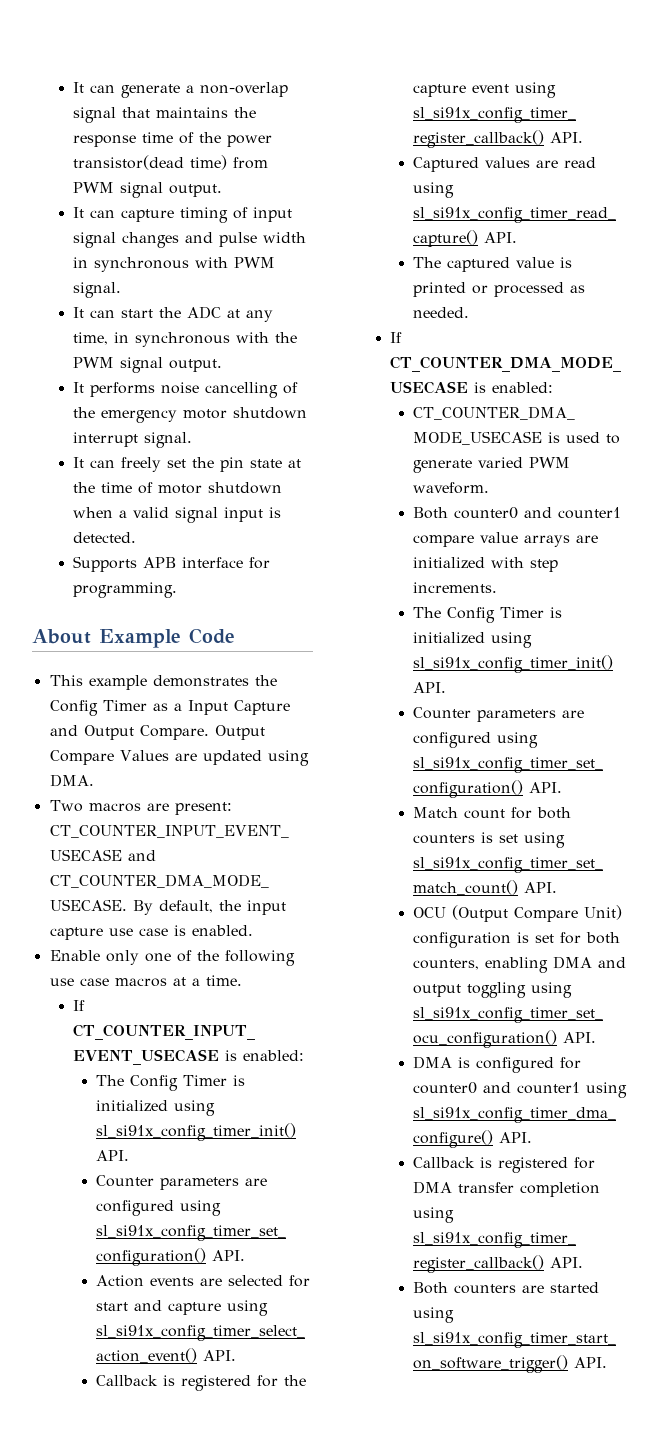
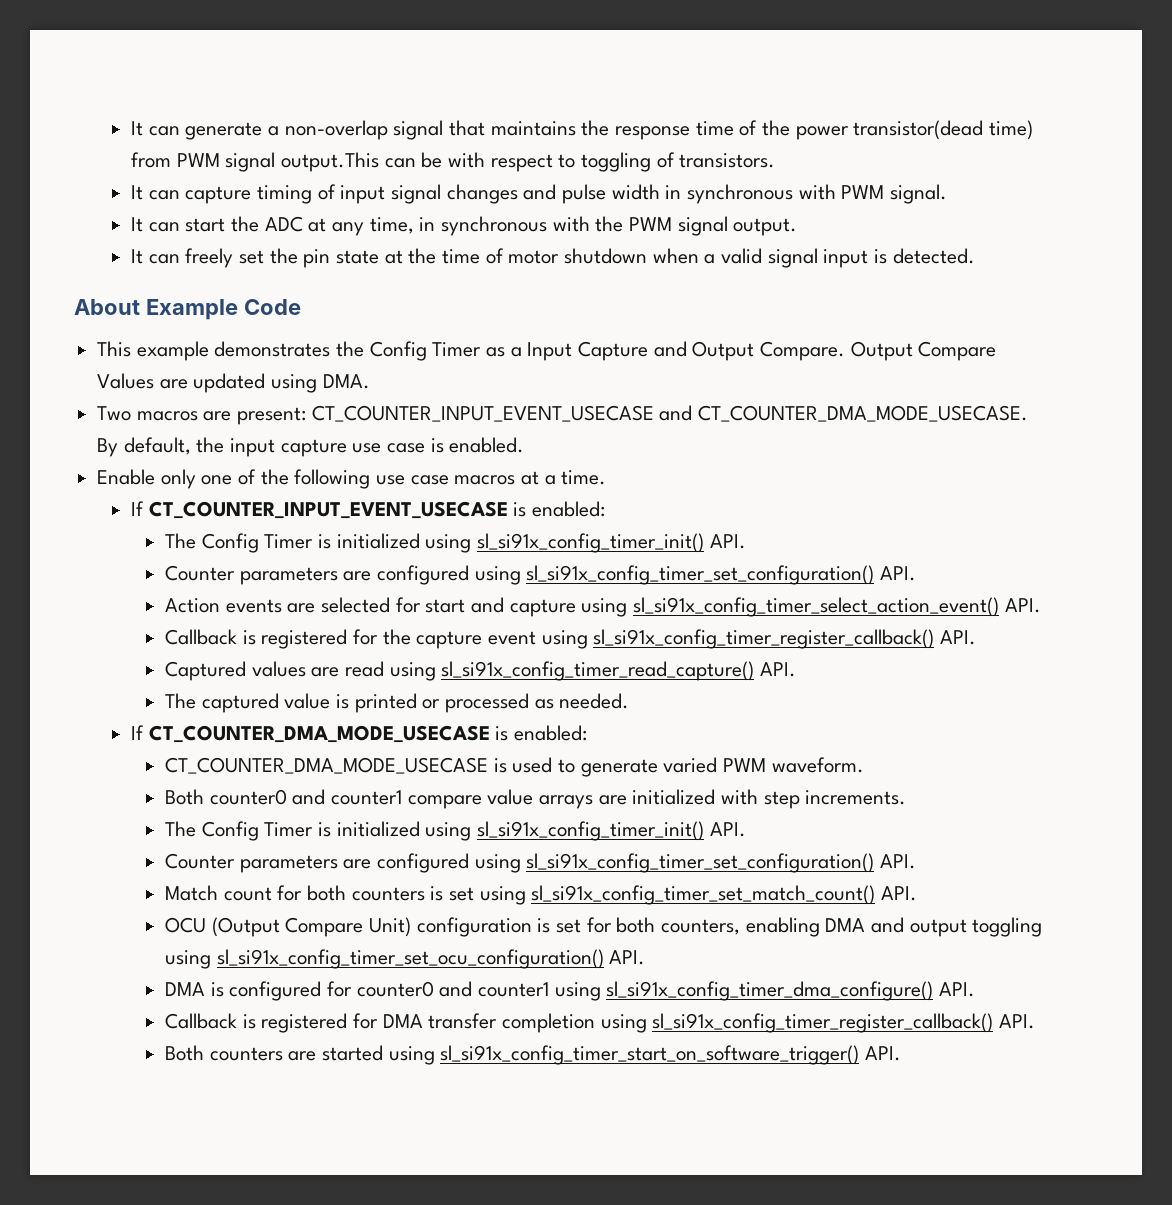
[169,184,223,197] output. -> [281,152,776,172] output.This can be with respect to toggling of transistors.
[73,382,299,398] [73,407,308,423] [73,432,193,448] // It performs noise cancelling of the emergency motor shutdown interrupt signal. -> (798, 227) none
[73,556,271,572] [73,582,178,598] // Supports APB interface for programming. -> (975, 256) none

